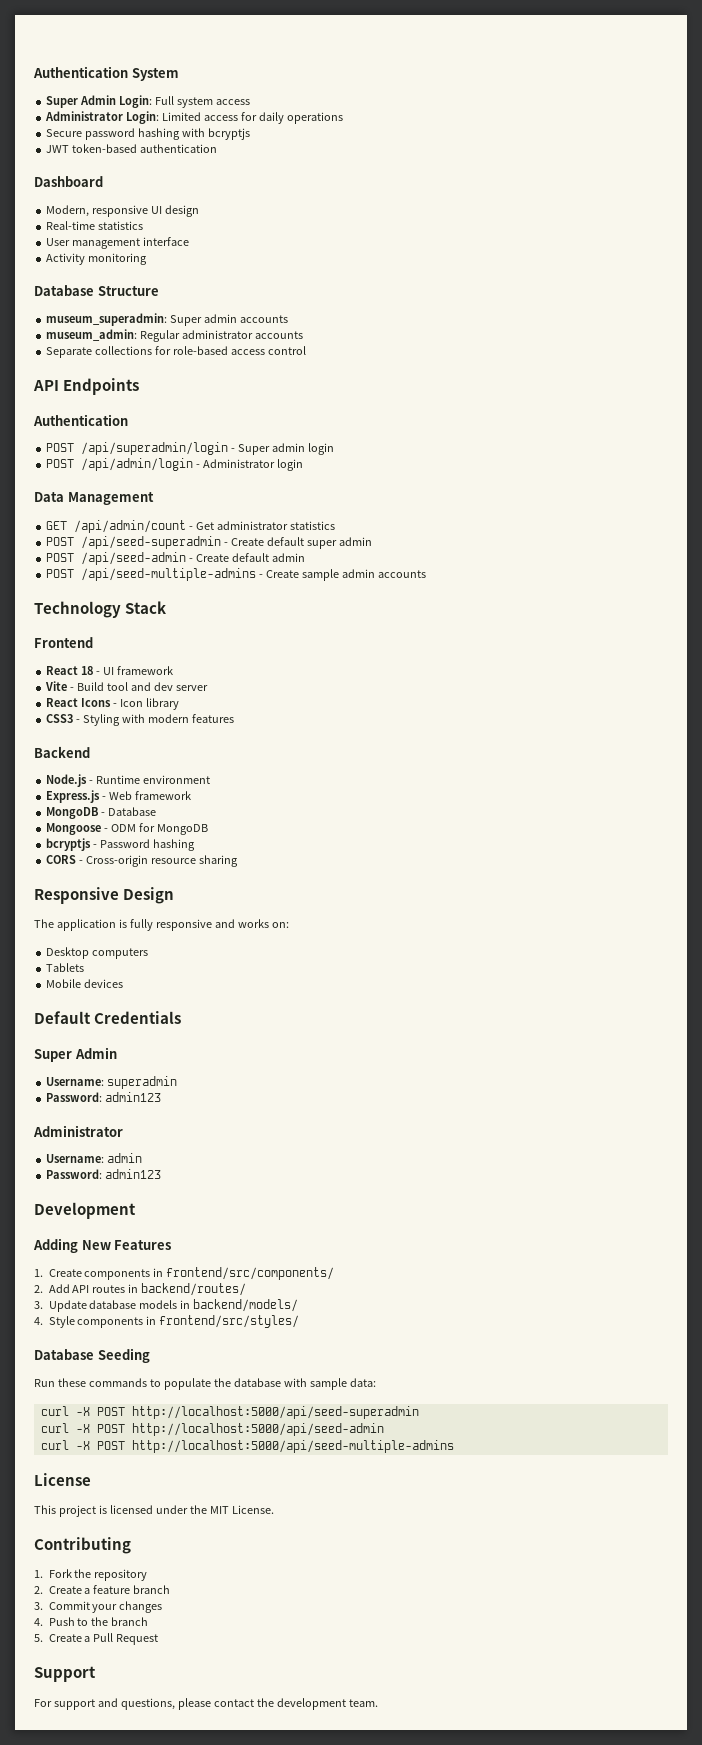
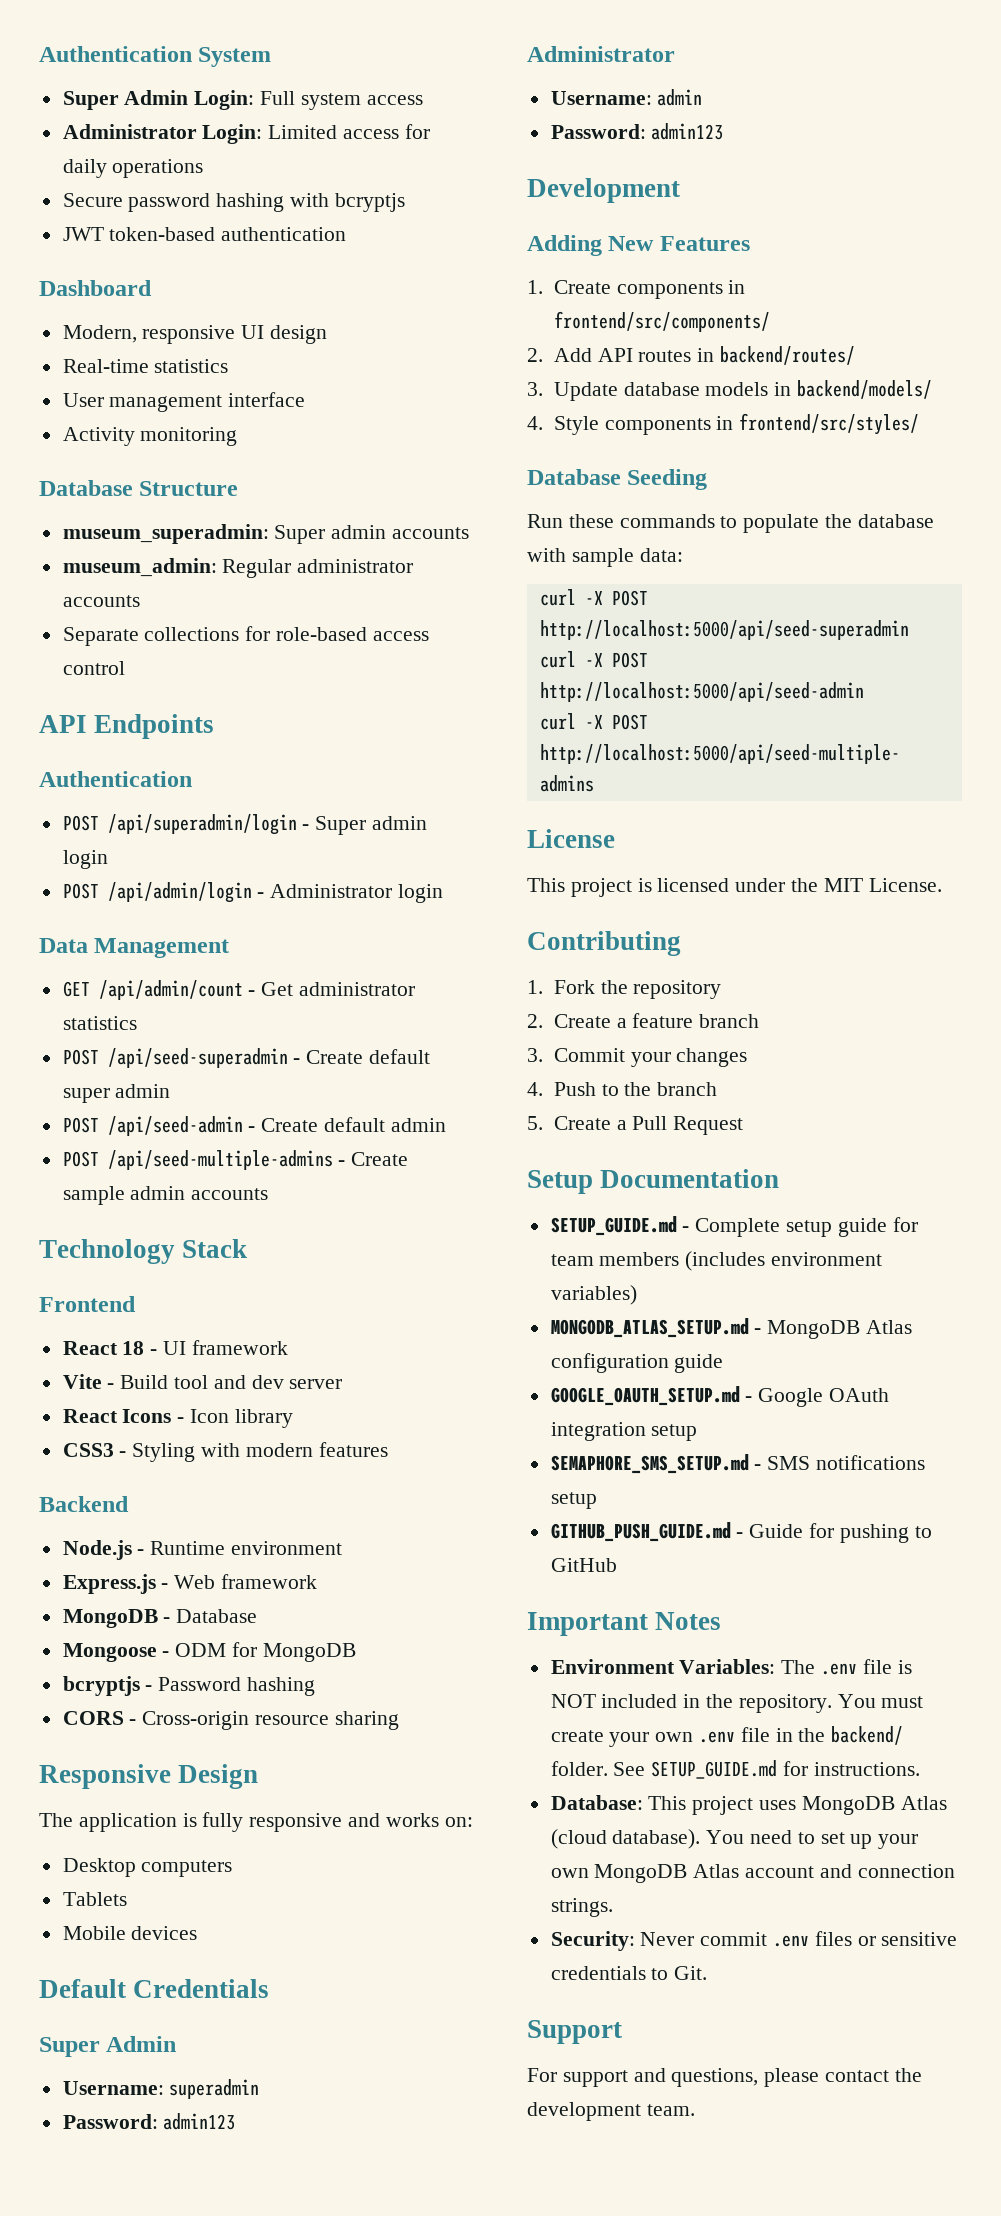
(159, 1639) none -> [527,1169,780,1194] [550,1216,918,1237] [550,1251,883,1271] [550,1285,637,1305] [550,1318,913,1339] [550,1353,724,1373] [550,1386,890,1407] [550,1422,698,1441] [550,1454,926,1474] [550,1492,597,1509] [550,1522,932,1543] [550,1558,617,1572] [527,1612,722,1636] [550,1659,912,1675] [550,1694,924,1713] [550,1726,904,1747] [550,1760,920,1779] [550,1795,947,1815] [550,1829,919,1849] [550,1864,955,1883] [550,1898,613,1917] [550,1931,958,1951] [550,1966,708,1980] // Setup Documentation // SETUP_GUIDE.md - Complete setup guide for team members (includes environment variables) // MONGODB_ATLAS_SETUP.md - MongoDB Atlas configuration guide // GOOGLE_OAUTH_SETUP.md - Google OAuth integration setup // SEMAPHORE_SMS_SETUP.md - SMS notifications setup // GITHUB_PUSH_GUIDE.md - Guide for pushing to GitHub // Important Notes // Environment Variables: The .env file is NOT included in the repository. You must create your own .env file in the backend/ folder. See SETUP_GUIDE.md for instructions. // Database: This project uses MongoDB Atlas (cloud database). You need to set up your own MongoDB Atlas account and connection strings. // Security: Never commit .env files or sensitive credentials to Git.

